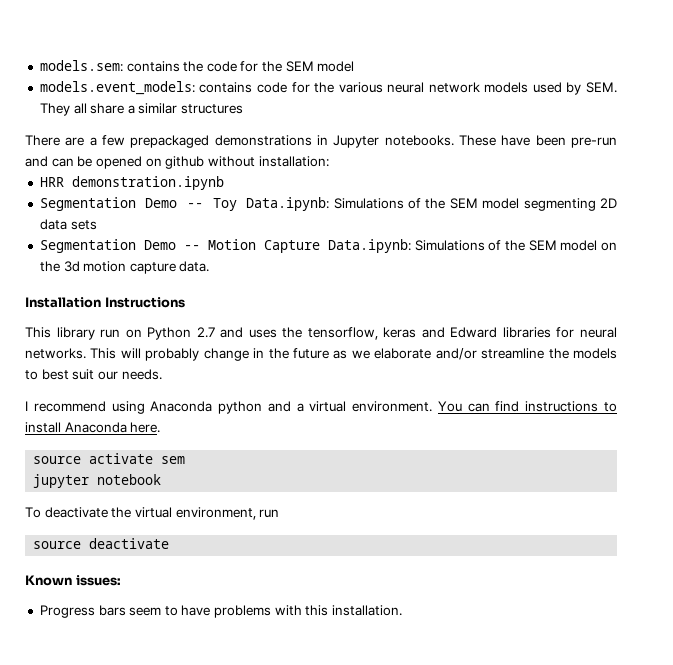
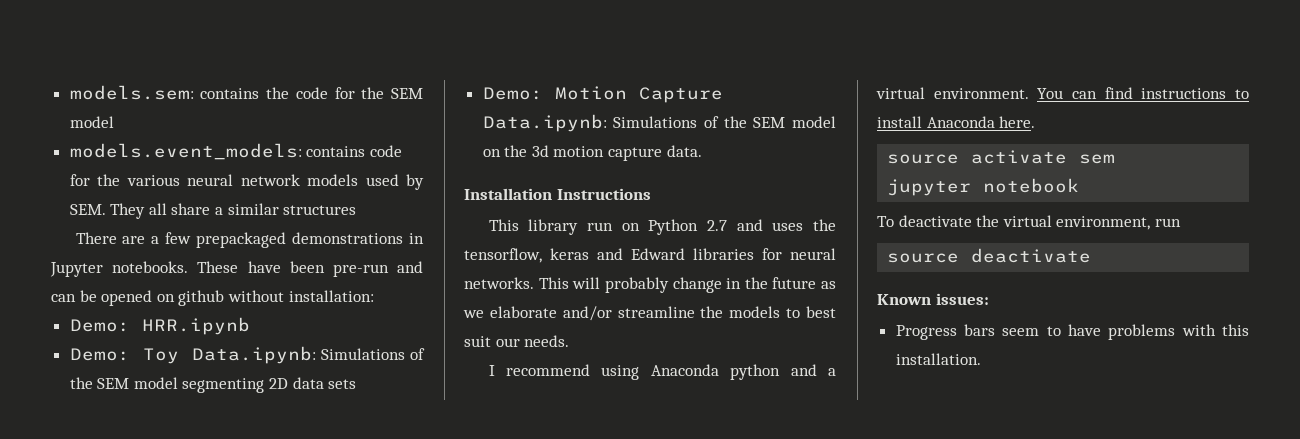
[39,176,224,190] [39,197,204,211] HRR demonstration.ipynb // Segmentation Demo -- -> [69,317,250,335] [69,348,130,361] Demo: HRR.ipynb // Demo:
[39,239,200,253] Segmentation Demo -- -> [482,87,543,100] Demo:

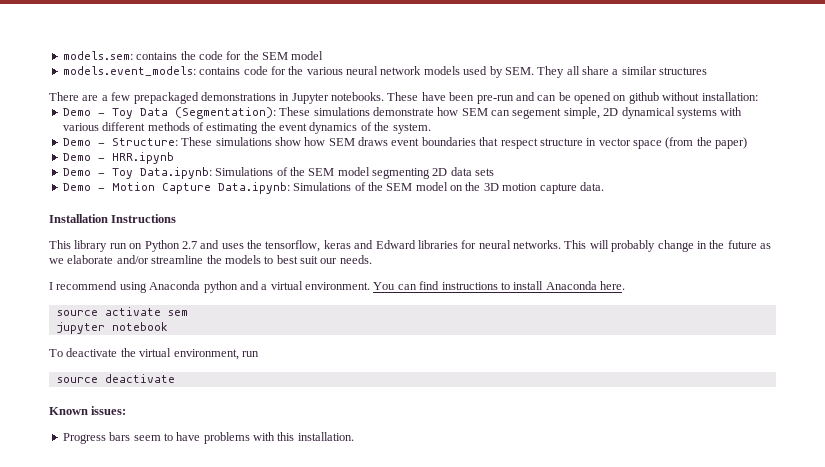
[69,319,130,332] Demo: -> [62,107,743,119] [62,122,431,134] [62,137,748,149] [62,153,105,161] Demo - Toy Data (Segmentation): These simulations demonstrate how SEM can segement simple, 2D dynamical systems with various different methods of estimating the event dynamics of the system. // Demo - Structure: These simulations show how SEM draws event boundaries that respect structure in vector space (from the paper) // Demo -
[69,348,130,361] Demo: -> [62,168,105,176] Demo -
[482,87,543,100] Demo: -> [62,183,105,191] Demo -
[531,145,549,157] 3d -> [483,183,499,191] 3D

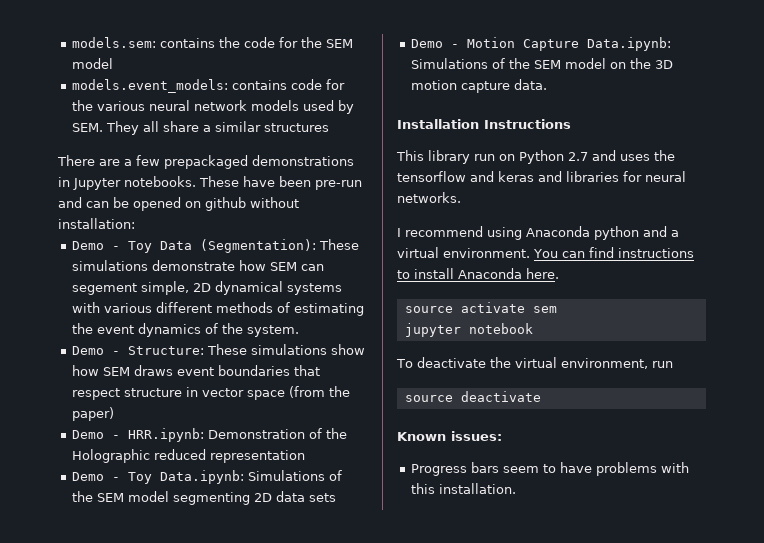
[111,152,174,164] HRR.ipynb -> [128,428,348,442] [72,449,306,463] HRR.ipynb: Demonstration of the Holographic reduced representation
[265,240,321,252] tensorflow, -> [397,171,494,182] tensorflow and
[375,240,416,249] Edward -> (562, 176) none
[564,240,771,252] [49,255,372,264] This will probably change in the future as we elaborate and/or streamline the models to best suit our needs. -> (461, 197) none

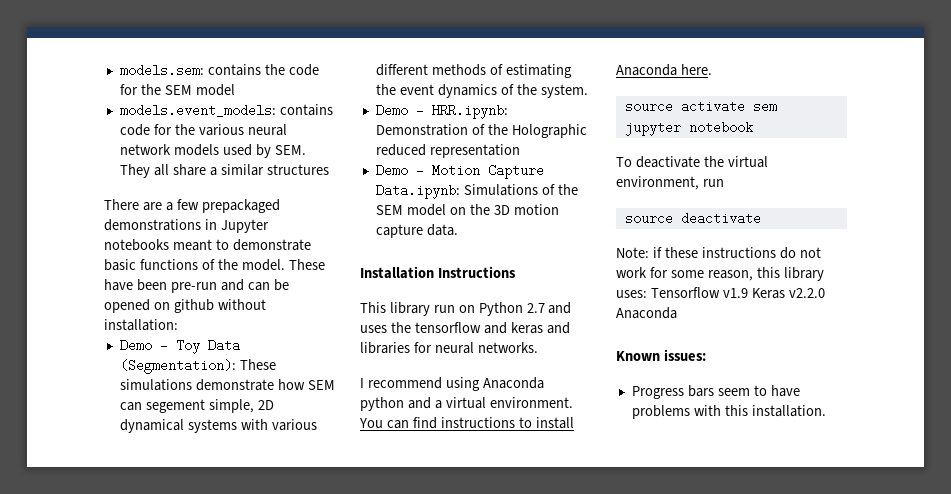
[124,176,196,187] notebooks. -> [104,239,311,251] [104,259,285,271] notebooks meant to demonstrate basic functions of the model.
[72,344,366,355] [72,365,321,376] [72,386,351,400] [72,407,115,421] // Demo - Structure: These simulations show how SEM draws event boundaries that respect structure in vector space (from the paper) -> (588, 91) none
[72,470,343,484] [72,491,337,505] // Demo - Toy Data.ipynb: Simulations of the SEM model segmenting 2D data sets -> (520, 151) none
(541, 396) none -> [616,247,821,259] [616,267,824,281] [616,287,825,299] [616,307,677,319] // Note: if these instructions do not work for some reason, this library uses: Tensorflow v1.9 Keras v2.2.0 Anaconda

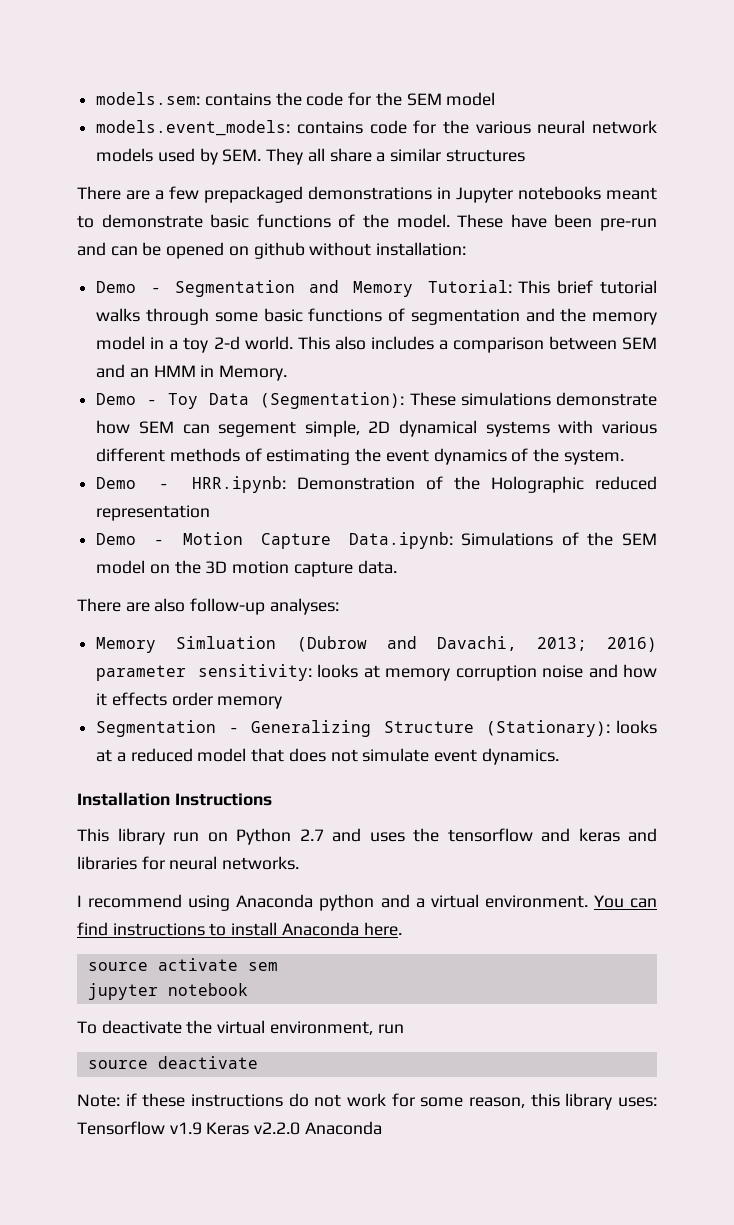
(178, 325) none -> [96,280,657,297] [96,308,657,325] [96,336,657,353] [96,364,288,381] // Demo - Segmentation and Memory Tutorial: This brief tutorial walks through some basic functions of segmentation and the memory model in a toy 2-d world. This also includes a comparison between SEM and an HMM in Memory.
(458, 230) none -> [77,598,339,615] [96,636,657,653] [96,664,657,681] [96,692,283,709] [96,720,658,737] [96,748,559,765] // There are also follow-up analyses: // Memory Simluation (Dubrow and Davachi, 2013; 2016) parameter sensitivity: looks at memory corruption noise and how it effects order memory // Segmentation - Generalizing Structure (Stationary): looks at a reduced model that does not simulate event dynamics.
[616,349,706,361] [631,385,800,399] [631,405,826,419] // Known issues: // Progress bars seem to have problems with this installation. -> (382, 1128) none

